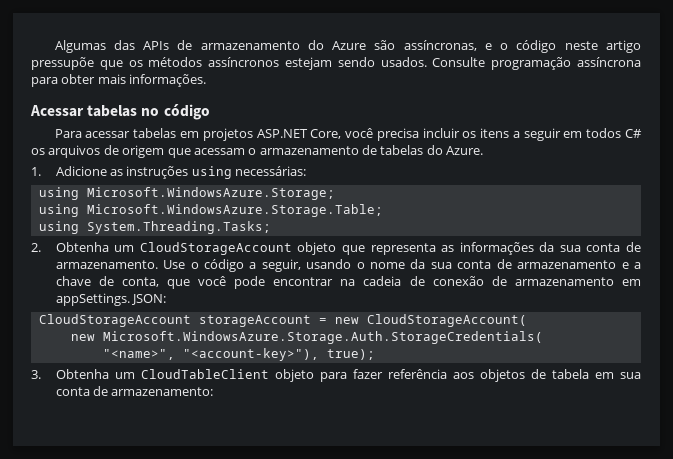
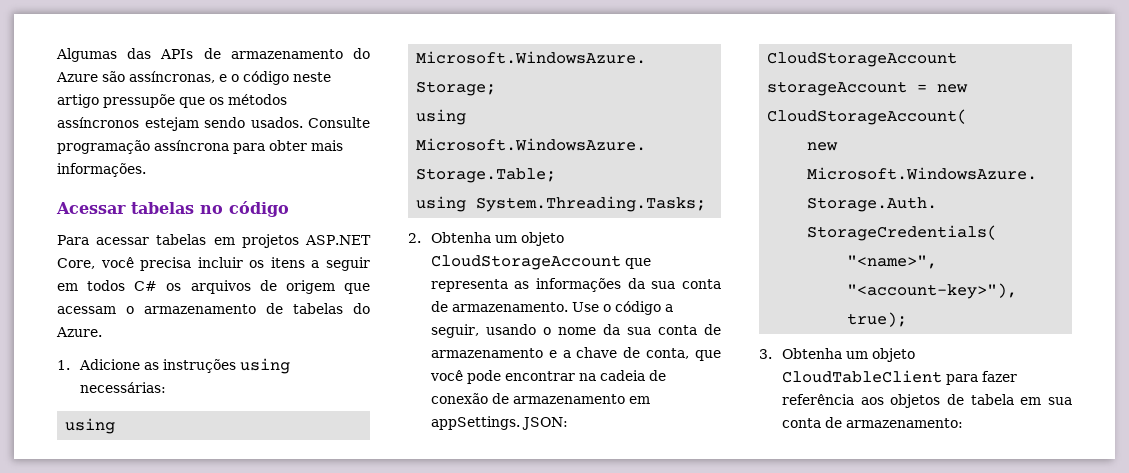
[139,242,337,255] CloudStorageAccount objeto -> [520,232,564,246] [430,255,621,270] objeto CloudStorageAccount
[140,369,314,382] CloudTableClient objeto -> [871,348,915,362] [781,370,942,383] objeto CloudTableClient

